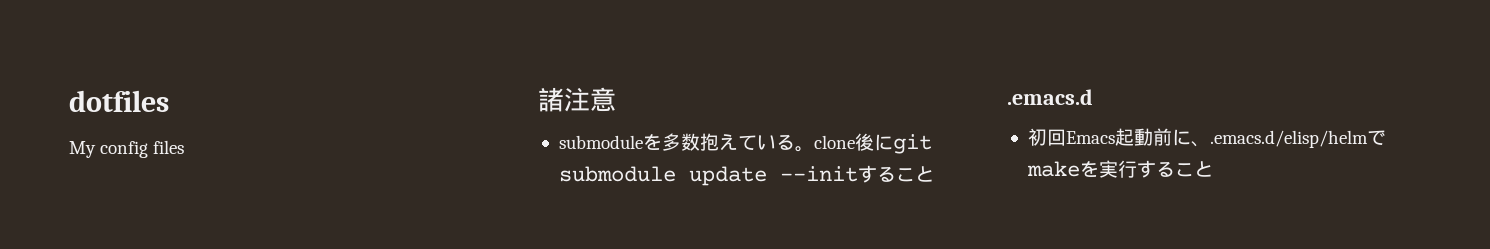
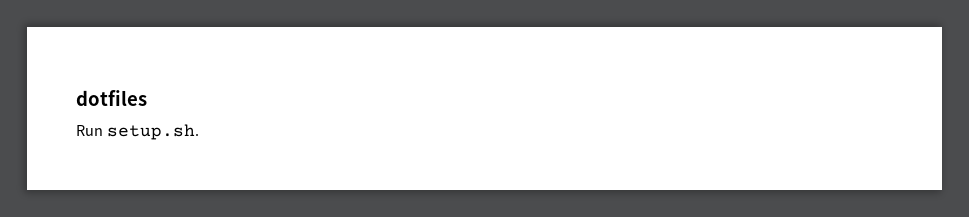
[69,140,185,158] [538,87,616,112] [558,133,932,154] [558,165,934,186] [1007,89,1093,105] [1027,128,1386,148] [1026,160,1213,178] My config files // 諸注意 // submoduleを多数抱えている。clone後にgit submodule update --initすること // .emacs.d // 初回Emacs起動前に、.emacs.d/elisp/helmでmakeを実行すること -> [76,124,199,140] Run setup.sh.

